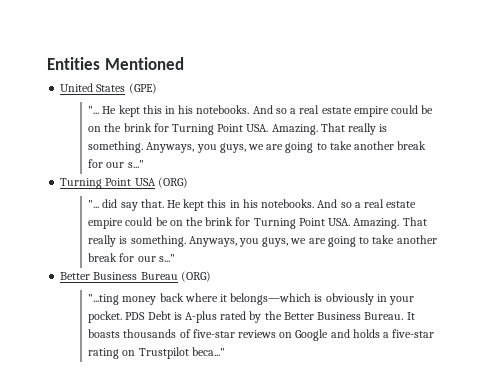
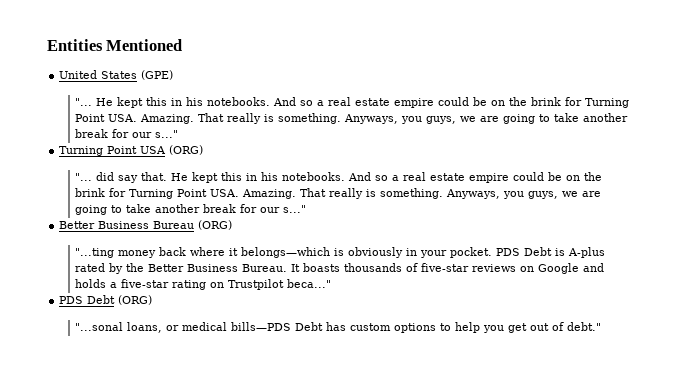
(225, 351) none -> [59,295,153,305] [75,322,602,333] // PDS Debt (ORG) // "...sonal loans, or medical bills—PDS Debt has custom options to help you get out of debt."

